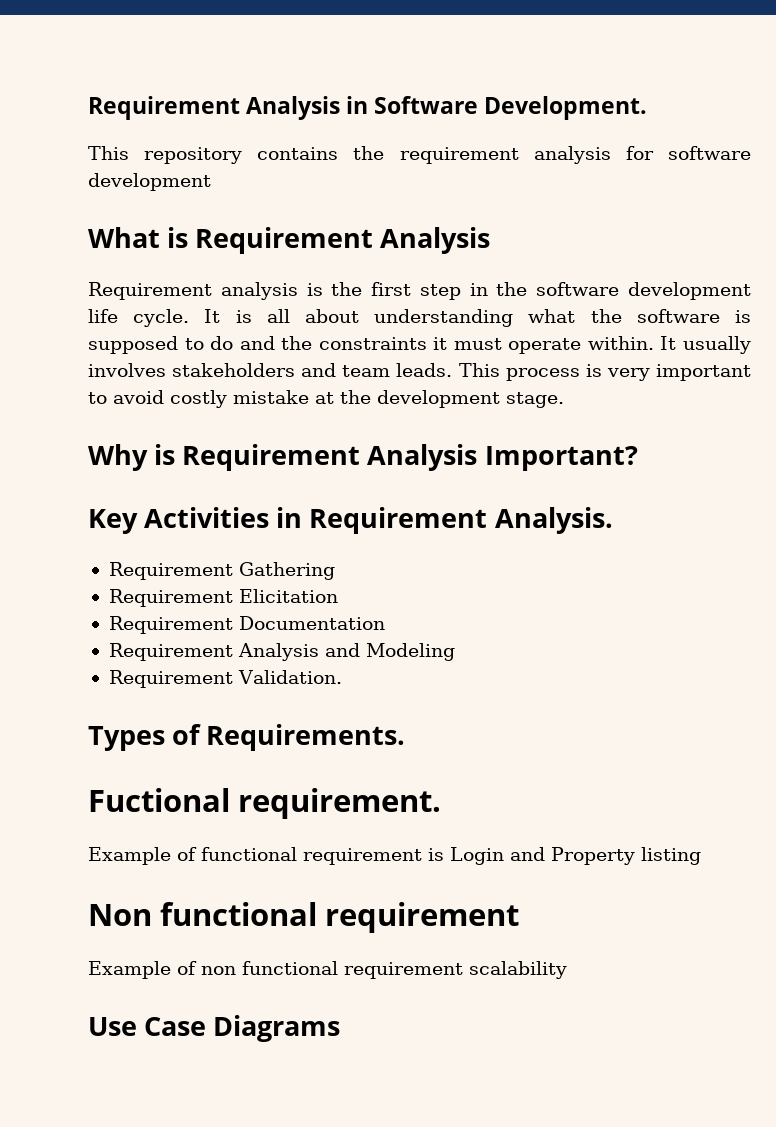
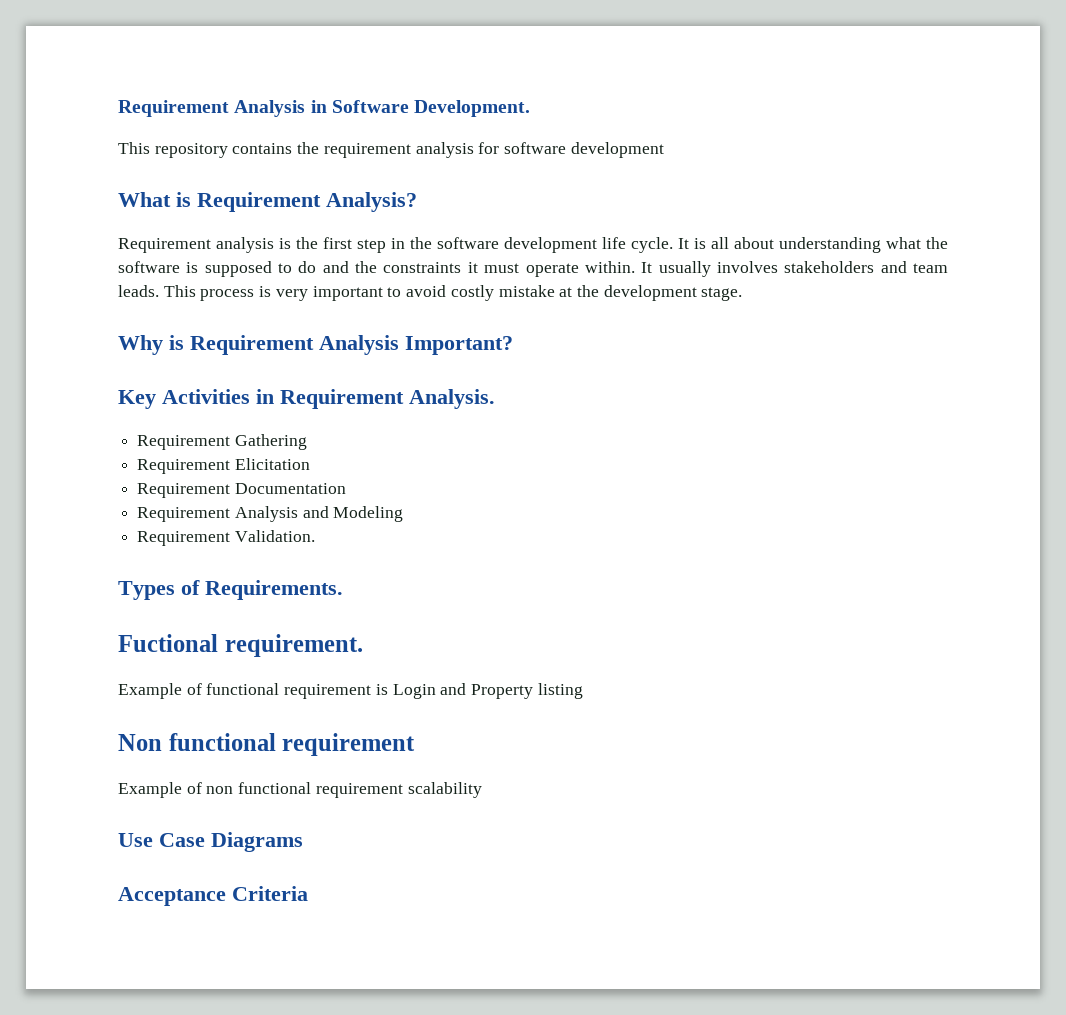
[380,227,491,254] Analysis -> [326,192,417,212] Analysis?
(341, 1028) none -> [118,886,308,906] // Acceptance Criteria

